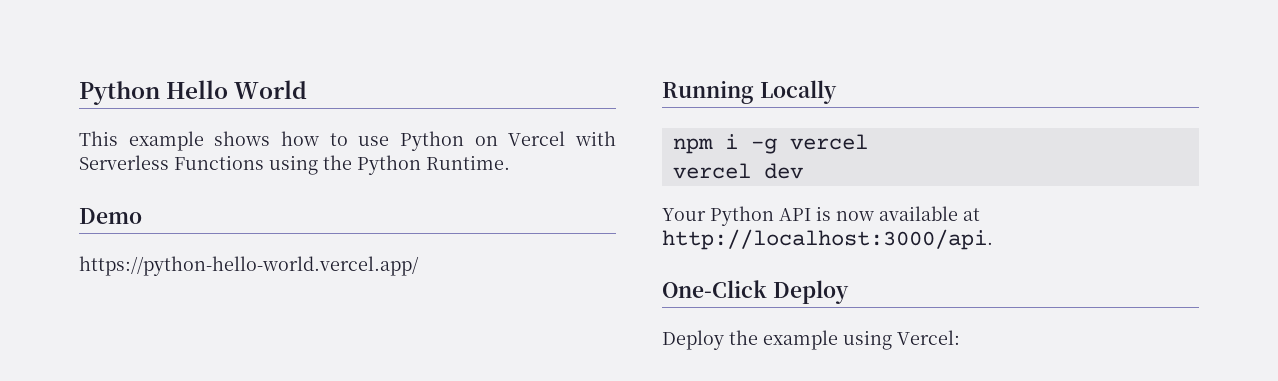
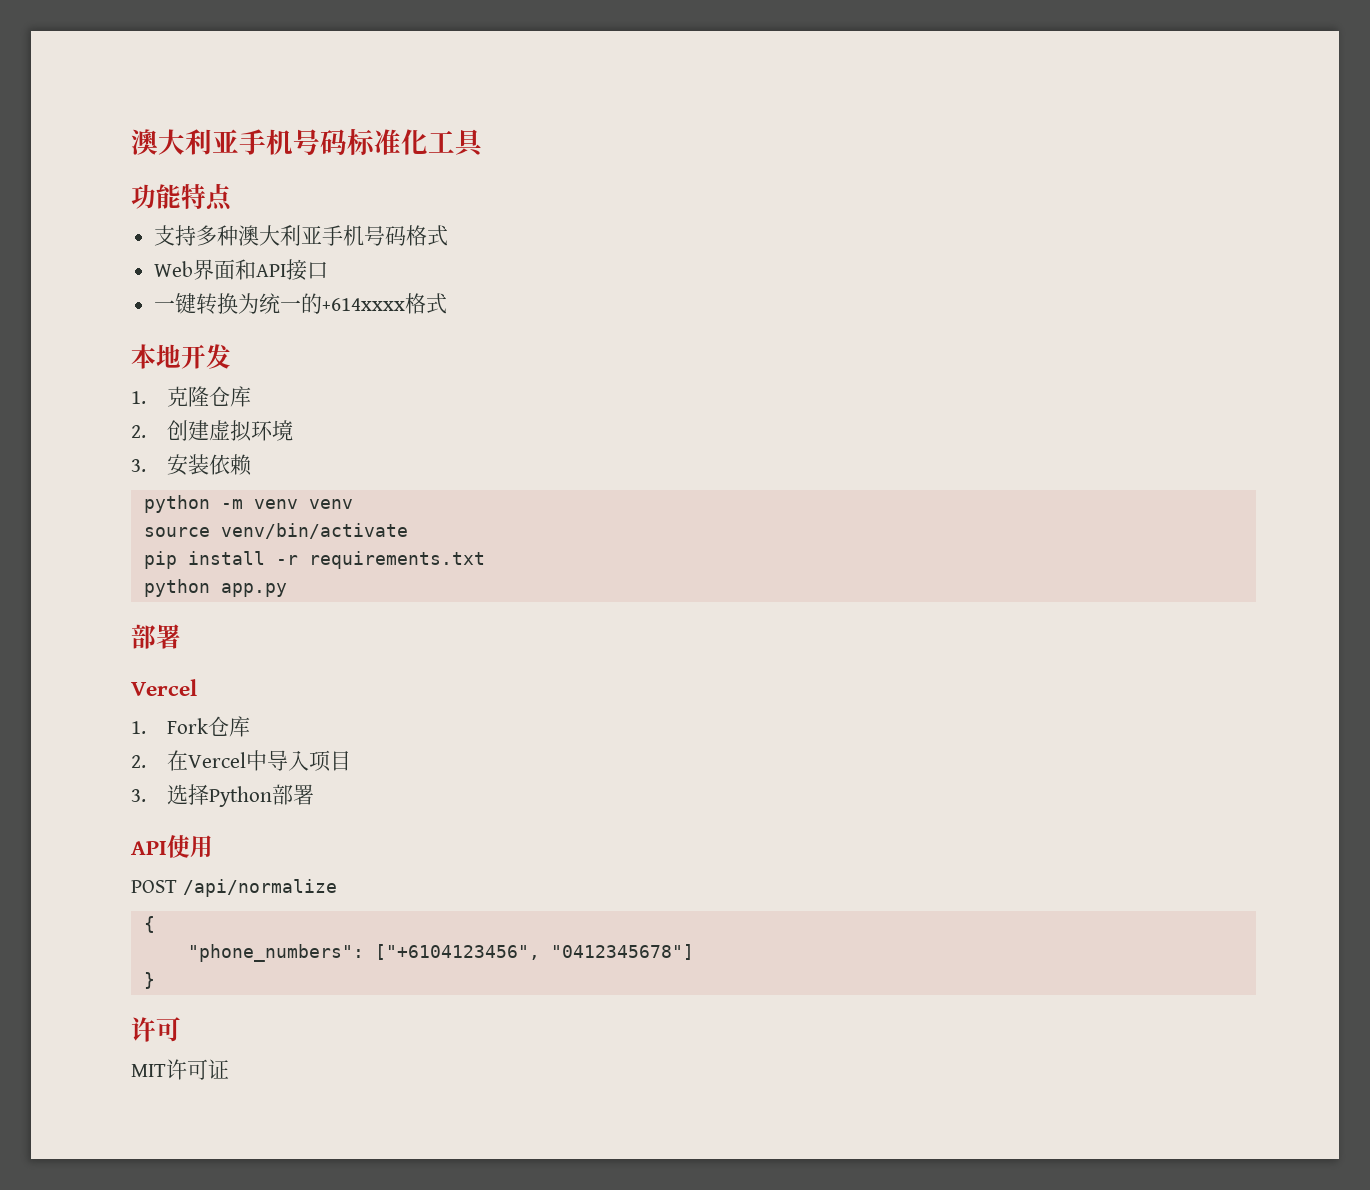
[79,80,308,105] [79,131,616,151] [79,155,510,175] [79,208,142,224] [79,256,419,276] [662,80,837,104] [672,134,868,154] [672,163,803,179] [662,206,980,226] [662,229,993,250] [662,280,849,304] [662,330,960,350] Python Hello World // This example shows how to use Python on Vercel with Serverless Functions using the Python Runtime. // Demo // https://python-hello-world.vercel.app/ // Running Locally // npm i -g vercel // vercel dev // Your Python API is now available at http://localhost:3000/api. // One-Click Deploy // Deploy the example using Vercel: -> [131,128,485,157] [131,183,232,211] [154,225,449,246] [154,259,329,281] [154,293,448,315] [131,344,231,369] [131,386,252,407] [131,420,294,442] [131,454,253,476] [143,495,353,513] [143,523,408,539] [143,551,485,569] [143,579,287,597] [131,624,181,649] [131,679,197,696] [131,716,251,737] [131,750,352,772] [131,784,315,807] [131,835,213,858] [131,879,337,897] [143,916,155,933] [187,944,694,962] [143,972,155,989] [131,1017,181,1042] [131,1059,229,1080] 澳大利亚手机号码标准化工具 // 功能特点 // 支持多种澳大利亚手机号码格式 // Web界面和API接口 // 一键转换为统一的+614xxxx格式 // 本地开发 // 1.克隆仓库 // 2.创建虚拟环境 // 3.安装依赖 // python -m venv venv // source venv/bin/activate // pip install -r requirements.txt // python app.py // 部署 // Vercel // 1. Fork仓库 // 2.在Vercel中导入项目 // 3.选择Python部署 // API使用 // POST /api/normalize // { // "phone_numbers": ["+6104123456", "0412345678"] // } // 许可 // MIT许可证

